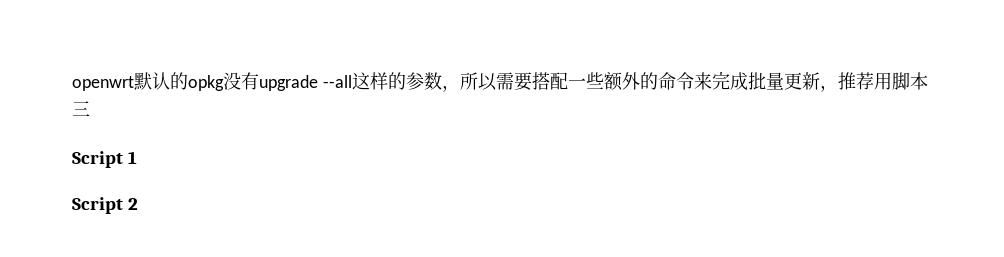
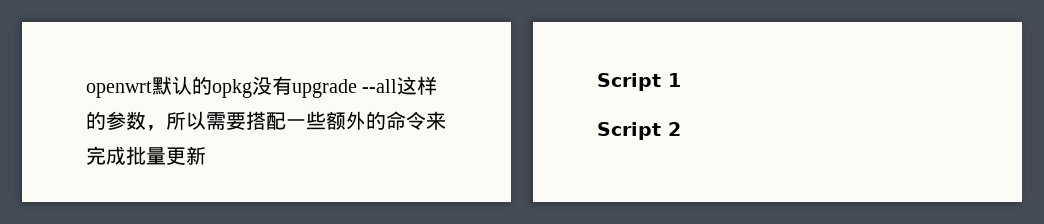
[819,72,928,92] [72,101,90,116] ，推荐用脚本三 -> (206, 155) none

